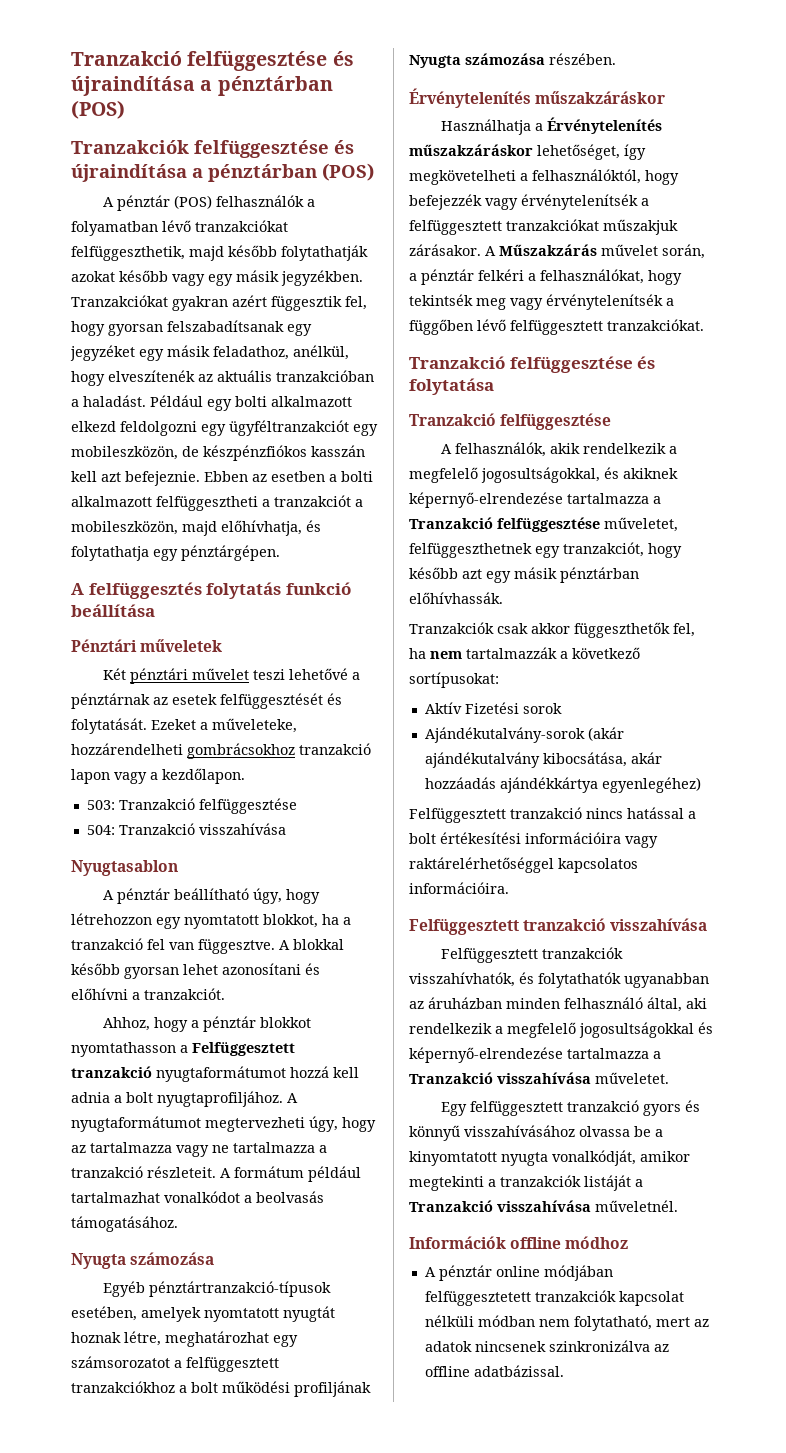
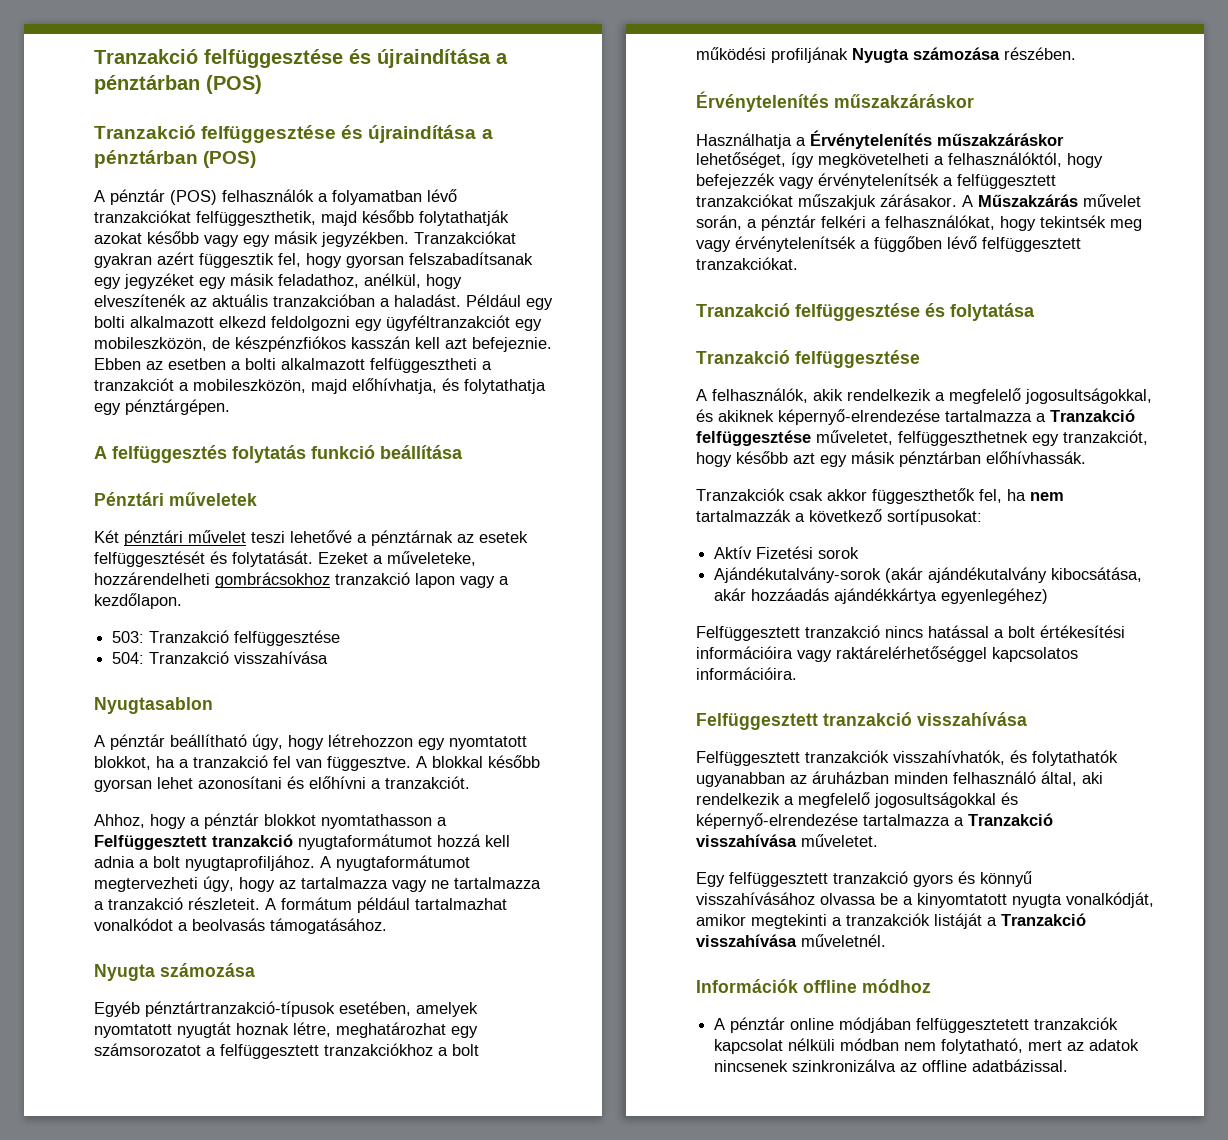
[71,50,354,71] [71,76,333,96] [71,100,125,119] [71,140,189,154] Tranzakció felfüggesztése és újraindítása a pénztárban (POS) // Tranzakciók -> [94,49,508,68] [94,75,262,94] [94,125,196,139] Tranzakció felfüggesztése és újraindítása a pénztárban (POS) // Tranzakció

